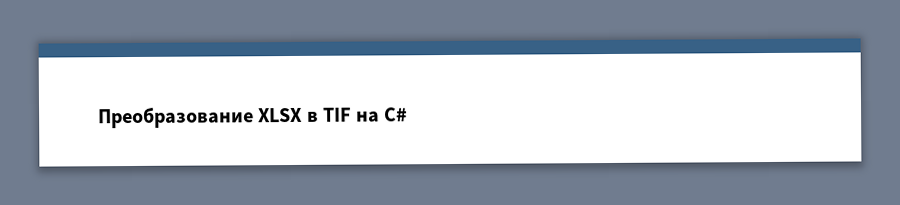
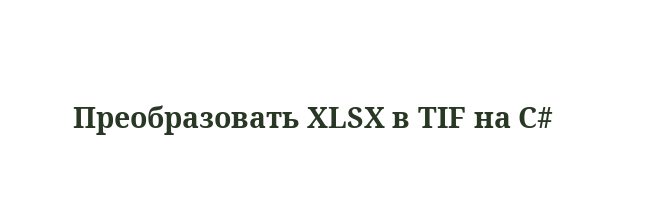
[98,106,254,129] Преобразование -> [73,105,299,135] Преобразовать

